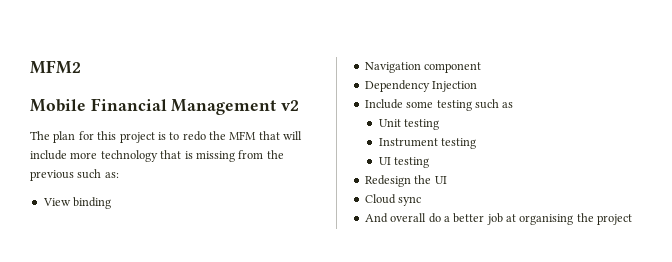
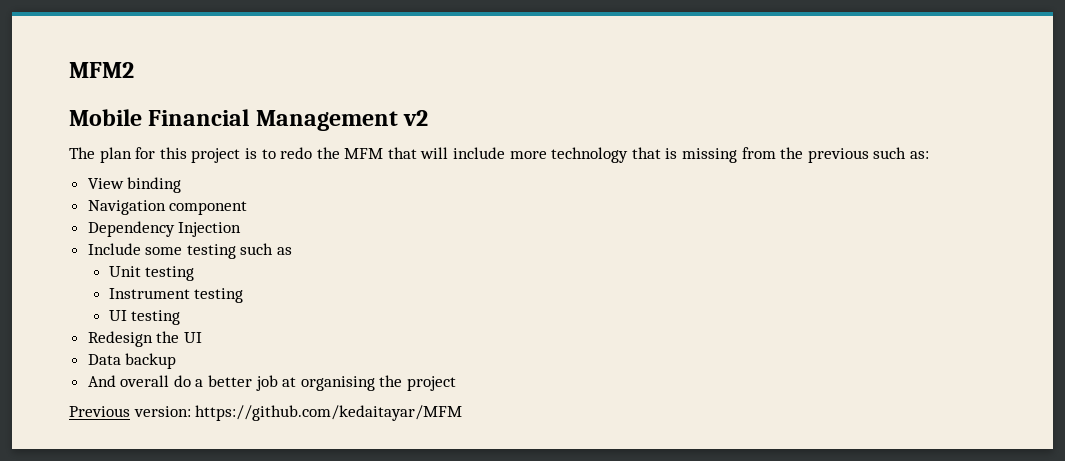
[364,194,422,206] Cloud sync -> [87,353,177,369] Data backup
(633, 219) none -> [69,405,463,421] // Previous version: https://github.com/kedaitayar/MFM

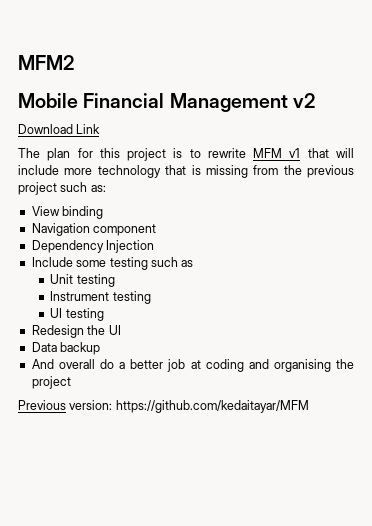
(429, 118) none -> [18,124,101,134] // Download Link
[280,147,384,159] redo the MFM -> [207,148,301,158] rewrite MFM v1
(869, 155) none -> [18,182,57,195] project
(297, 382) none -> [205,359,269,372] coding and

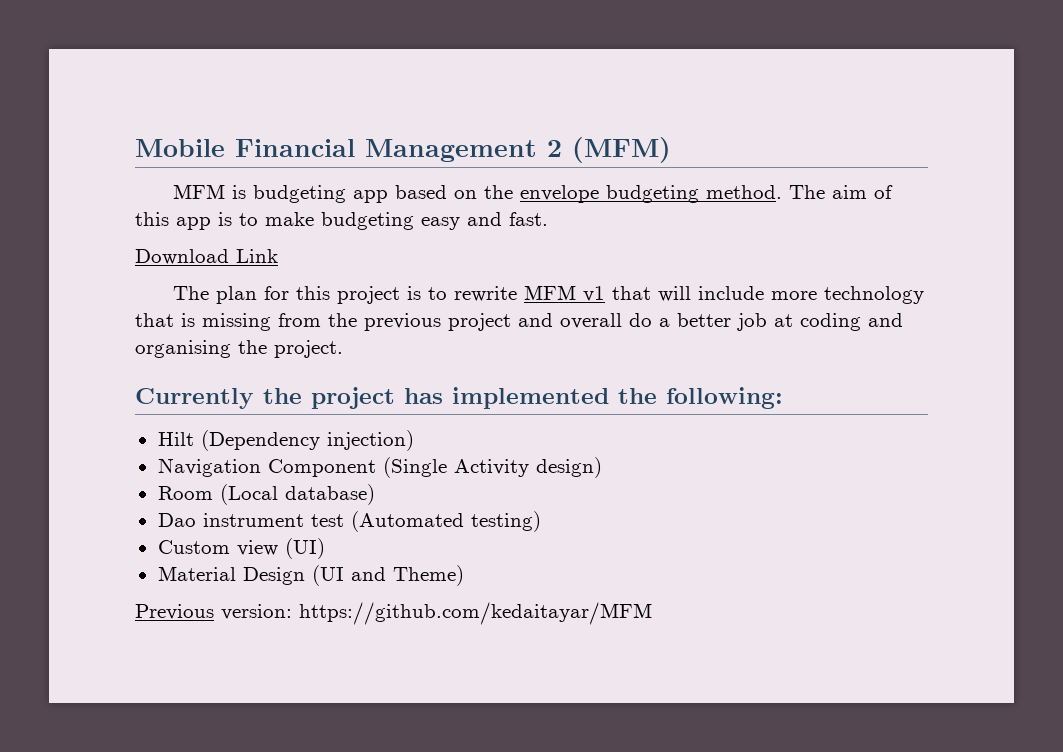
[18,55,74,70] MFM2 // -> (135, 148) none
[292,93,315,108] v2 -> [547,137,671,163] [172,184,893,203] [135,212,548,230] 2 (MFM) // MFM is budgeting app based on the envelope budgeting method. The aim of this app is to make budgeting easy and fast.
[60,182,106,192] [31,206,104,219] [31,223,157,236] [31,240,155,253] [31,257,194,270] [50,274,115,287] [50,291,151,304] [50,308,104,321] [31,325,121,338] [31,342,101,355] [31,359,54,369] such as: // View binding // Navigation component // Dependency Injection // Include some testing such as // Unit testing // Instrument testing // UI testing // Redesign the UI // Data backup // And -> [518,313,553,327] and
[31,376,71,389] project -> [274,340,343,358] [135,387,783,409] [157,430,414,451] [157,457,602,478] [157,484,375,505] [157,511,541,532] [157,538,325,559] [157,565,464,586] project. // Currently the project has implemented the following: // Hilt (Dependency injection) // Navigation Component (Single Activity design) // Room (Local database) // Dao instrument test (Automated testing) // Custom view (UI) // Material Design (UI and Theme)

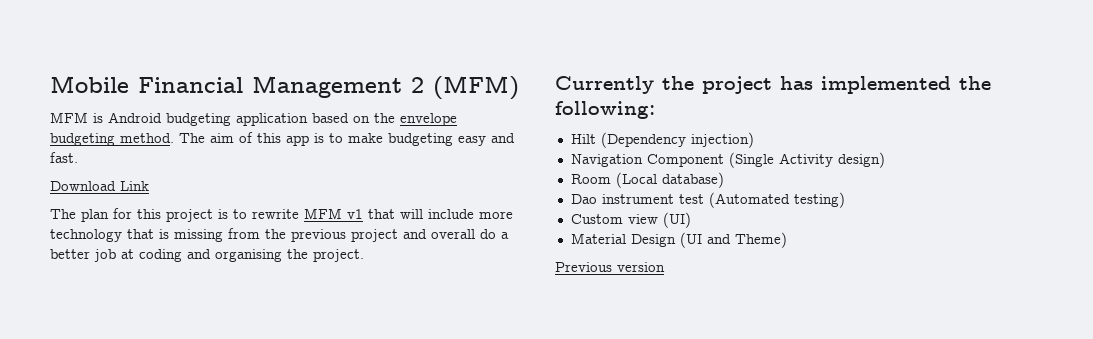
[252,185,388,203] budgeting app -> [108,112,308,126] Android budgeting application
[221,602,652,625] version: https://github.com/kedaitayar/MFM -> [617,262,665,272] version

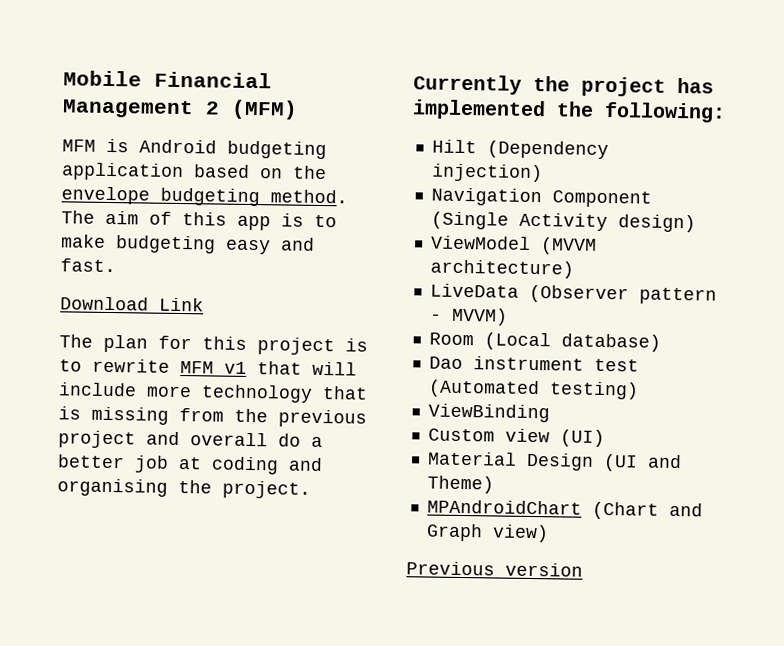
(885, 160) none -> [430,235,597,255] [429,259,574,279] [429,283,717,305] [429,307,508,326] // ViewModel (MVVM architecture) // LiveData (Observer pattern - MVVM)
(845, 200) none -> [427,403,550,423] // ViewBinding
(787, 240) none -> [426,499,703,520] [425,523,549,543] // MPAndroidChart (Chart and Graph view)

